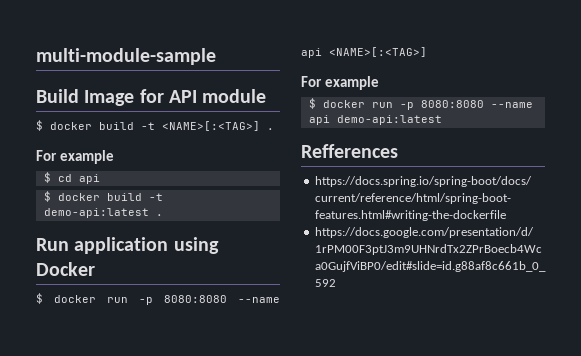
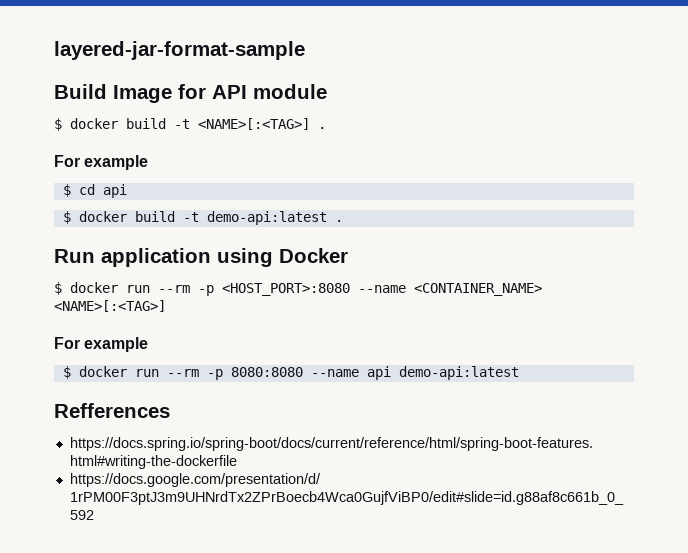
[36,48,216,65] multi-module-sample -> [54,41,305,60] layered-jar-format-sample
[139,295,280,305] [301,48,322,58] -p 8080:8080 --name api -> [158,283,542,296] --rm -p <HOST_PORT>:8080 --name <CONTAINER_NAME>
(393, 105) none -> [166,369,199,377] --rm

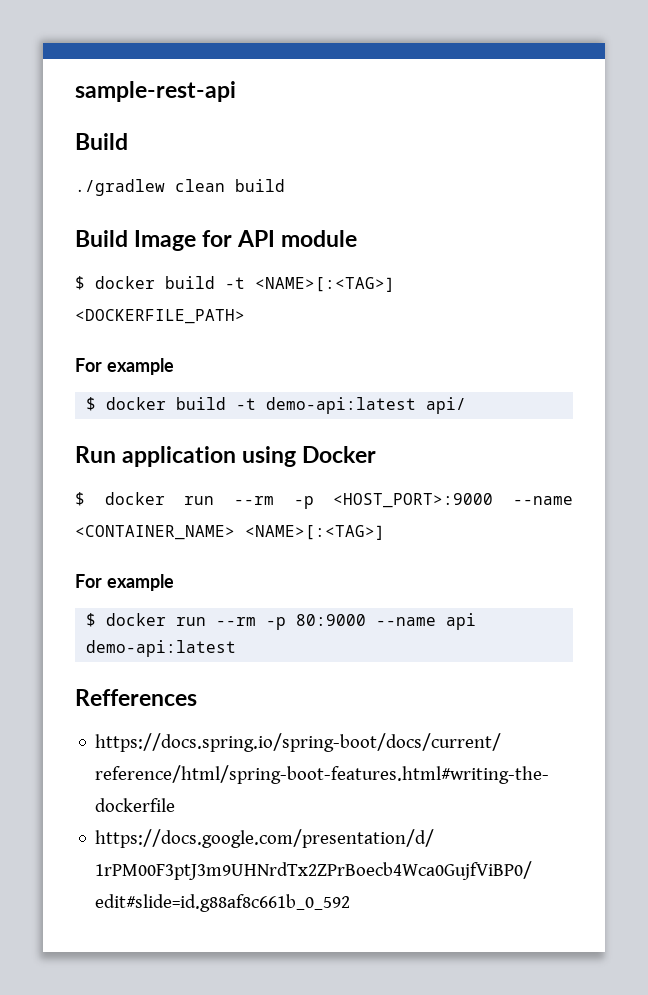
[54,41,305,60] layered-jar-format-sample -> [75,81,236,102] [75,133,128,150] [75,179,285,196] sample-rest-api // Build // ./gradlew clean build
[318,127,326,129] [54,155,149,170] [62,184,127,198] . // For example // $ cd api -> [75,309,245,324] [75,358,174,375] <DOCKERFILE_PATH> // For example
[334,220,343,222] . -> [426,397,467,414] api/
[222,283,350,296] <HOST_PORT>:8080 -> [333,493,494,508] <HOST_PORT>:9000
[230,367,303,377] 8080:8080 -> [296,614,367,626] 80:9000

